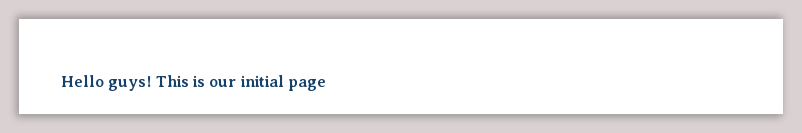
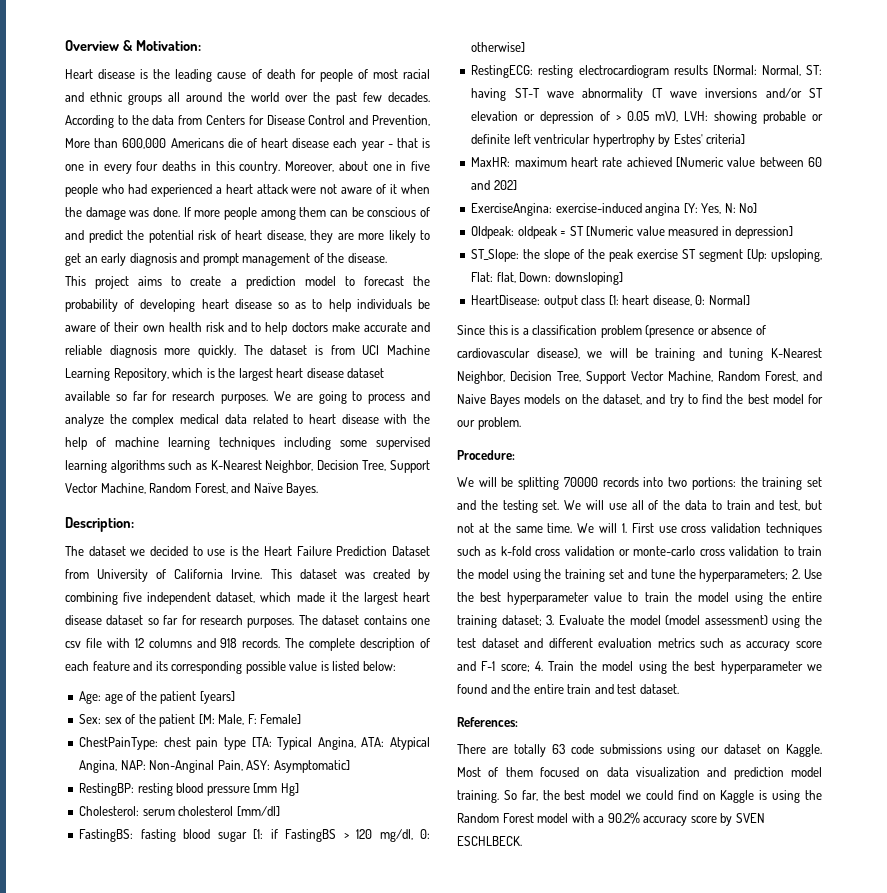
[61,75,326,91] Hello guys! This is our initial page -> [65,40,201,51] [65,69,430,82] [65,92,430,105] [65,115,431,128] [65,138,431,151] [65,161,430,174] [65,184,430,197] [65,207,431,220] [65,230,430,243] [65,253,387,266] [65,276,431,289] [65,299,430,312] [65,322,431,335] [65,345,431,358] [65,368,385,381] [65,391,430,404] [65,414,430,427] [65,437,430,450] [65,460,430,473] [65,483,319,496] [65,517,134,532] [65,546,430,556] [65,569,430,582] [65,592,430,605] [65,615,430,628] [65,638,430,651] [65,661,396,674] [79,691,235,704] [79,714,302,727] [79,737,430,750] [79,760,350,773] [79,783,299,796] [79,806,280,816] [79,829,430,842] [471,42,526,52] [471,65,822,78] [471,88,823,101] [471,111,823,124] [471,134,746,147] [471,157,822,167] [471,180,517,190] [471,203,758,216] [471,226,794,239] [471,249,822,262] [471,272,623,285] [471,295,750,308] [457,325,766,338] [457,348,822,361] [457,371,822,384] [457,394,823,407] [457,417,521,430] [457,450,515,460] [457,477,822,490] [457,500,823,513] [457,523,822,536] [457,546,822,556] [457,569,822,582] [457,592,822,605] [457,615,822,628] [457,638,822,651] [457,661,822,674] [457,684,679,694] [457,717,518,727] [457,744,822,757] [457,767,822,780] [457,790,822,803] [457,812,765,826] [457,836,522,846] Overview & Motivation: // Heart disease is the leading cause of death for people of most racial and ethnic groups all around the world over the past few decades. According to the data from Centers for Disease Control and Prevention, More than 600,000 Americans die of heart disease each year - that is one in every four deaths in this country. Moreover, about one in five people who had experienced a heart attack were not aware of it when the damage was done. If more people among them can be conscious of and predict the potential risk of heart disease, they are more likely to get an early diagnosis and prompt management of the disease. // This project aims to create a prediction model to forecast the probability of developing heart disease so as to help individuals be aware of their own health risk and to help doctors make accurate and reliable diagnosis more quickly. The dataset is from UCI Machine Learning Repository, which is the largest heart disease dataset available so far for research purposes. We are going to process and analyze the complex medical data related to heart disease with the help of machine learning techniques including some supervised learning algorithms such as K-Nearest Neighbor, Decision Tree, Support Vector Machine, Random Forest, and Naïve Bayes. // Description: // The dataset we decided to use is the Heart Failure Prediction Dataset from University of California Irvine. This dataset was created by combining five independent dataset, which made it the largest heart disease dataset so far for research purposes. The dataset contains one csv file with 12 columns and 918 records. The complete description of each feature and its corresponding possible value is listed below: // Age: age of the patient [years] // Sex: sex of the patient [M: Male, F: Female] // ChestPainType: chest pain type [TA: Typical Angina, ATA: Atypical Angina, NAP: Non-Anginal Pain, ASY: Asymptomatic] // RestingBP: resting blood pressure [mm Hg] // Cholesterol: serum cholesterol [mm/dl] // FastingBS: fasting blood sugar [1: if FastingBS > 120 mg/dl, 0: otherwise] // RestingECG: resting electrocardiogram results [Normal: Normal, ST: having ST-T wave abnormality (T wave inversions and/or ST elevation or depression of > 0.05 mV), LVH: showing probable or definite left ventricular hypertrophy by Estes' criteria] // MaxHR: maximum heart rate achieved [Numeric value between 60 and 202] // ExerciseAngina: exercise-induced angina [Y: Yes, N: No] // Oldpeak: oldpeak = ST [Numeric value measured in depression] // ST_Slope: the slope of the peak exercise ST segment [Up: upsloping, Flat: flat, Down: downsloping] // HeartDisease: output class [1: heart disease, 0: Normal] // Since this is a classification problem (presence or absence of cardiovascular disease), we will be training and tuning K-Nearest Neighbor, Decision Tree, Support Vector Machine, Random Forest, and Naive Bayes models on the dataset, and try to find the best model for our problem. // Procedure: // We will be splitting 70000 records into two portions: the training set and the testing set. We will use all of the data to train and test, but not at the same time. We will 1. First use cross validation techniques such as k-fold cross validation or monte-carlo cross validation to train the model using the training set and tune the hyperparameters; 2. Use the best hyperparameter value to train the model using the entire training dataset; 3. Evaluate the model (model assessment) using the test dataset and different evaluation metrics such as accuracy score and F-1 score; 4. Train the model using the best hyperparameter we found and the entire train and test dataset. // References: // There are totally 63 code submissions using our dataset on Kaggle. Most of them focused on data visualization and prediction model training. So far, the best model we could find on Kaggle is using the Random Forest model with a 90.2% accuracy score by SVEN ESCHLBECK.

